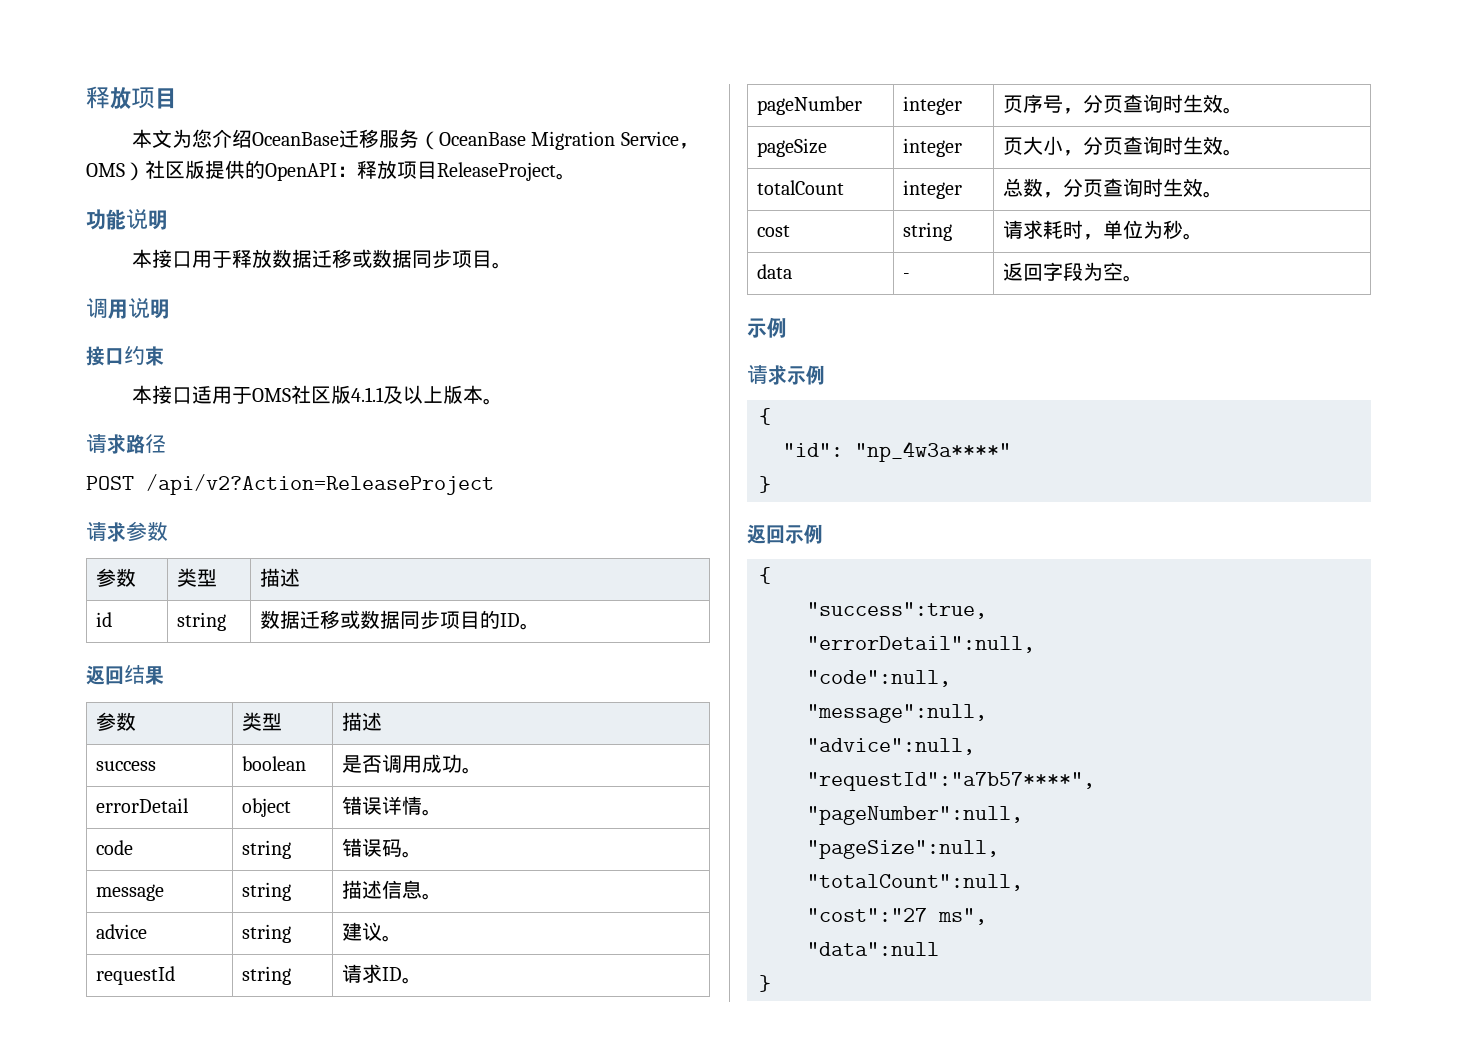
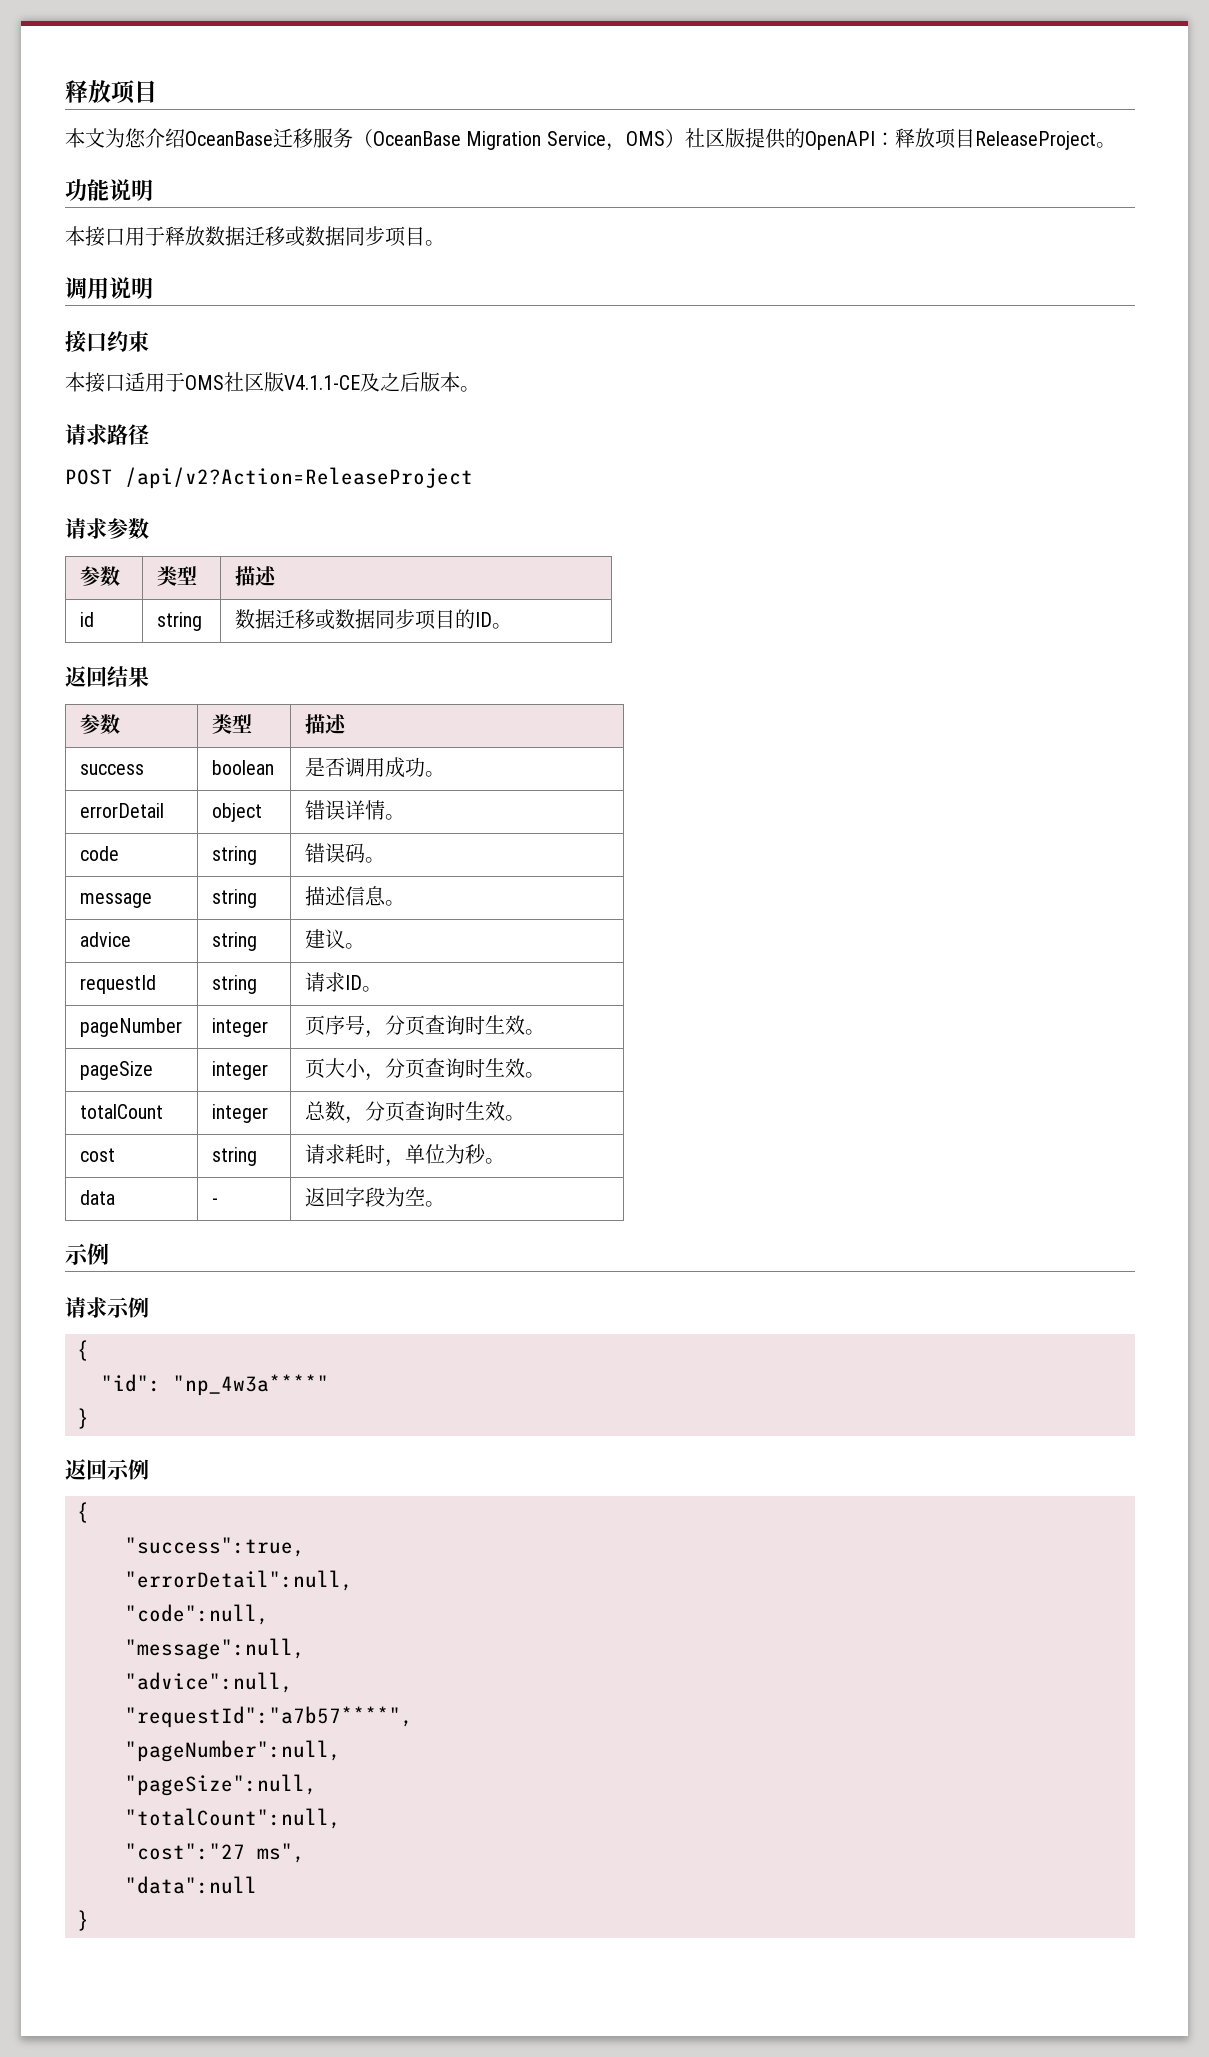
[351,385,444,404] 4.1.1及以上 -> [284,372,420,392] V4.1.1-CE及之后

